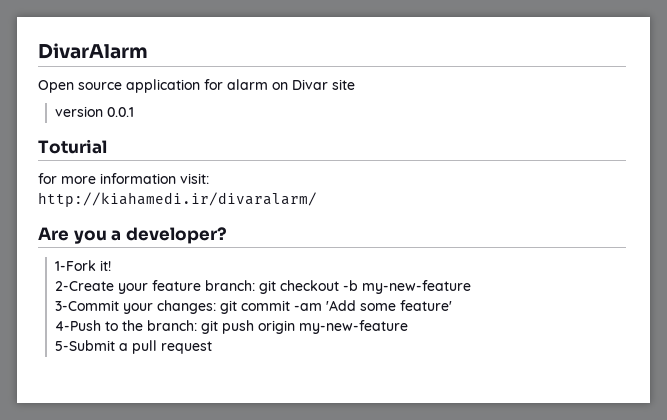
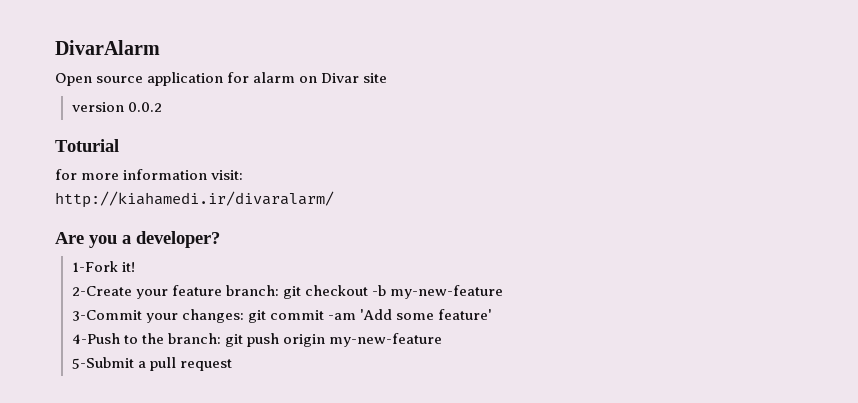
[107,107,135,117] 0.0.1 -> [127,102,162,112] 0.0.2

